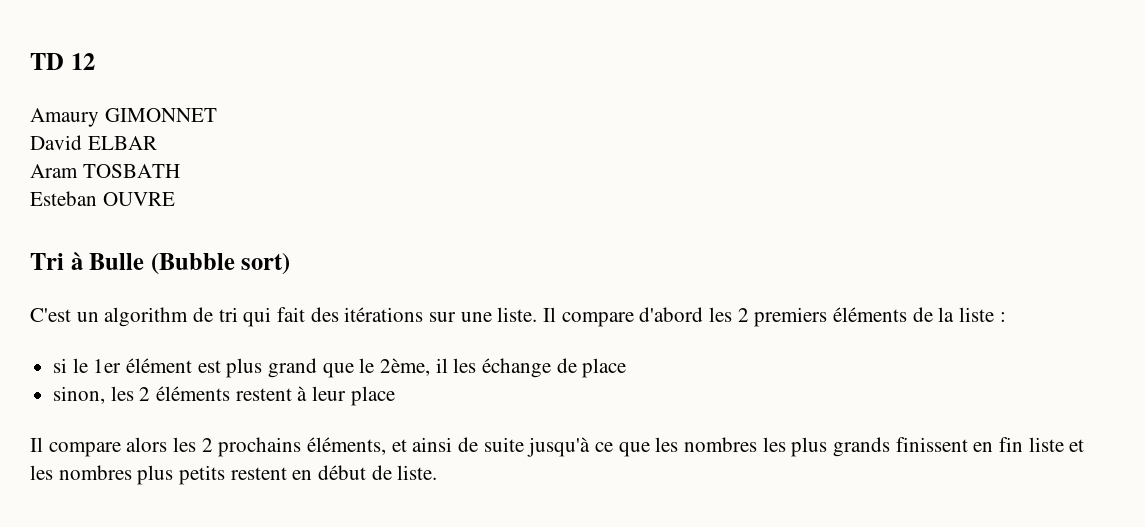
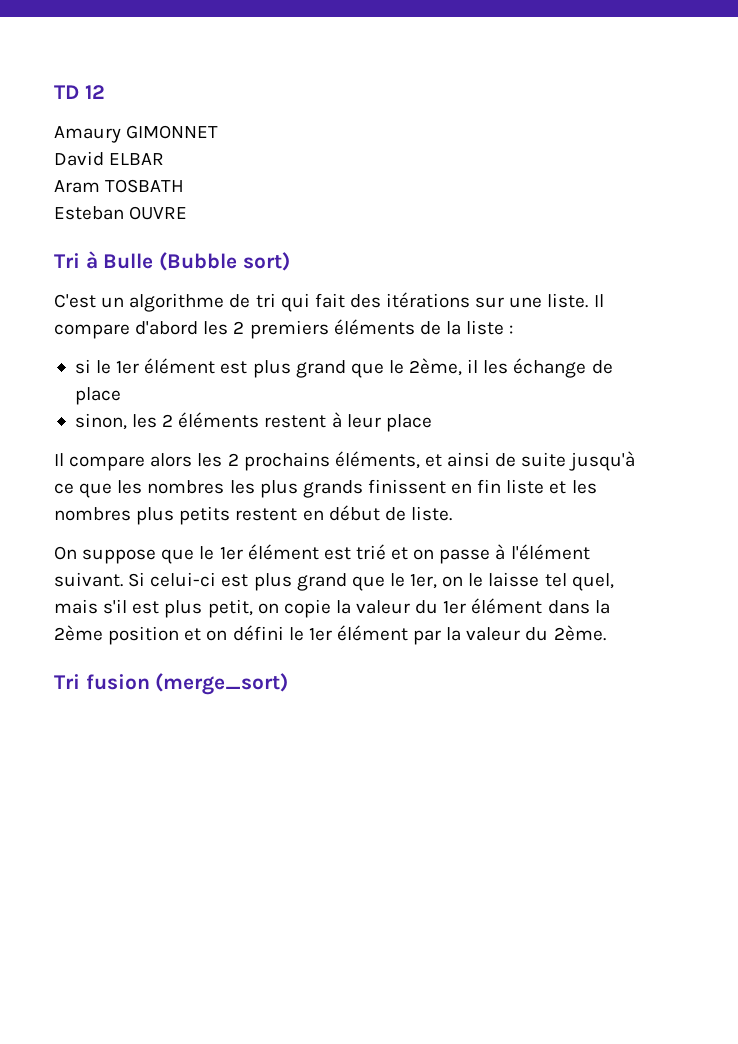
[104,307,189,327] algorithm -> [129,293,225,312] algorithme
(438, 472) none -> [54,544,590,564] [54,572,614,591] [54,598,610,618] [54,625,606,645] [54,673,289,695] // On suppose que le 1er élément est trié et on passe à l'élément suivant. Si celui-ci est plus grand que le 1er, on le laisse tel quel, mais s'il est plus petit, on copie la valeur du 1er élément dans la 2ème position et on défini le 1er élément par la valeur du 2ème. // Tri fusion (merge_sort)

